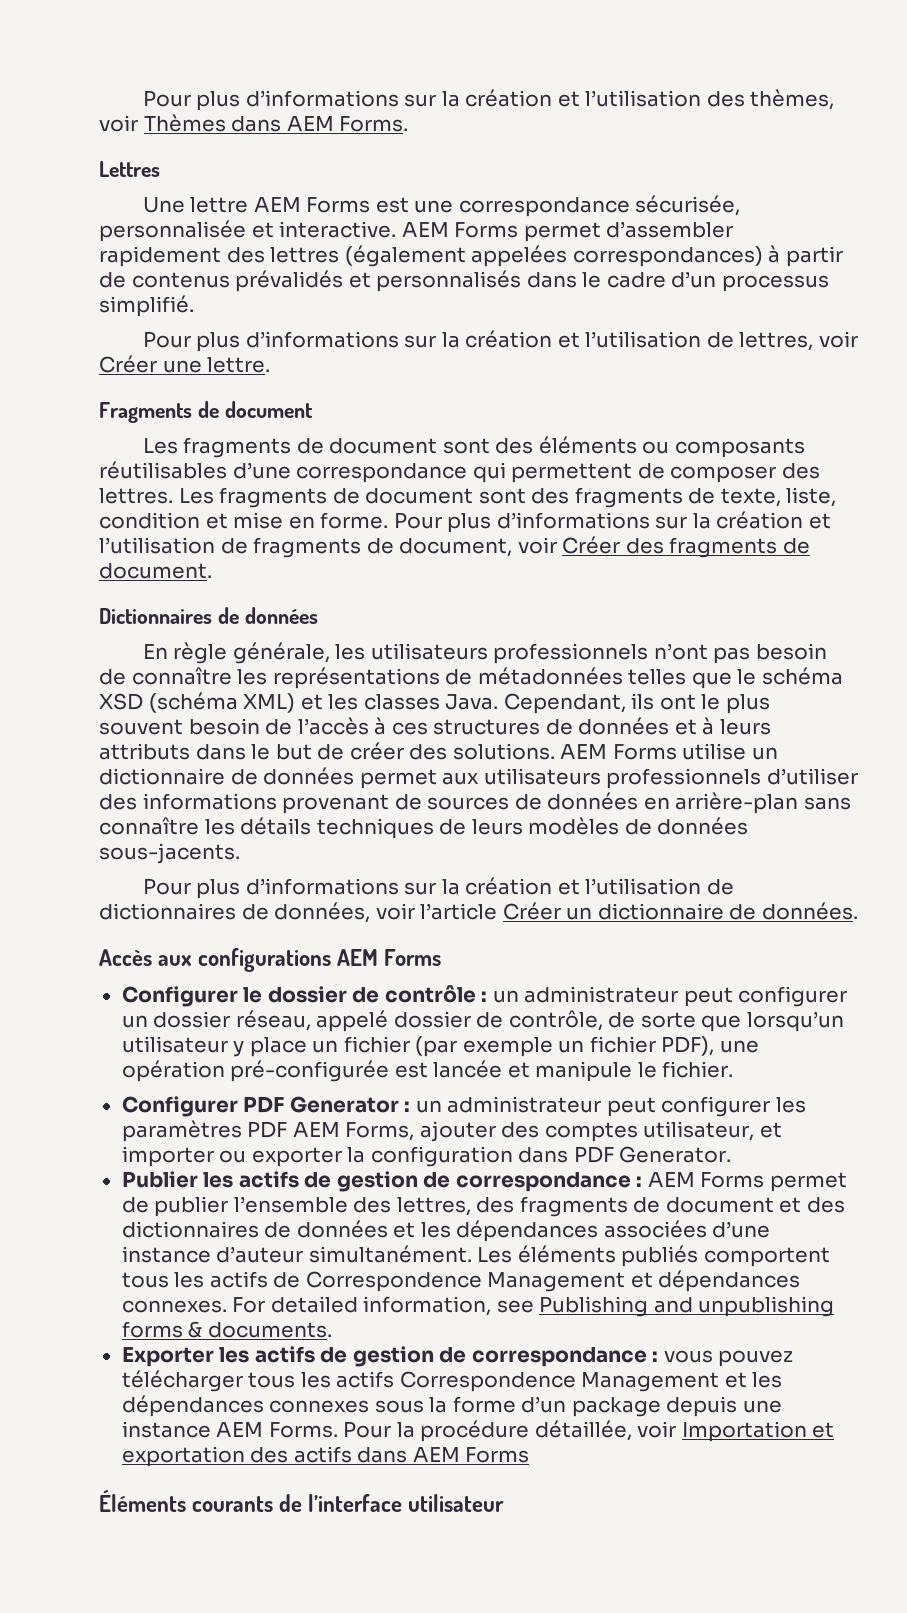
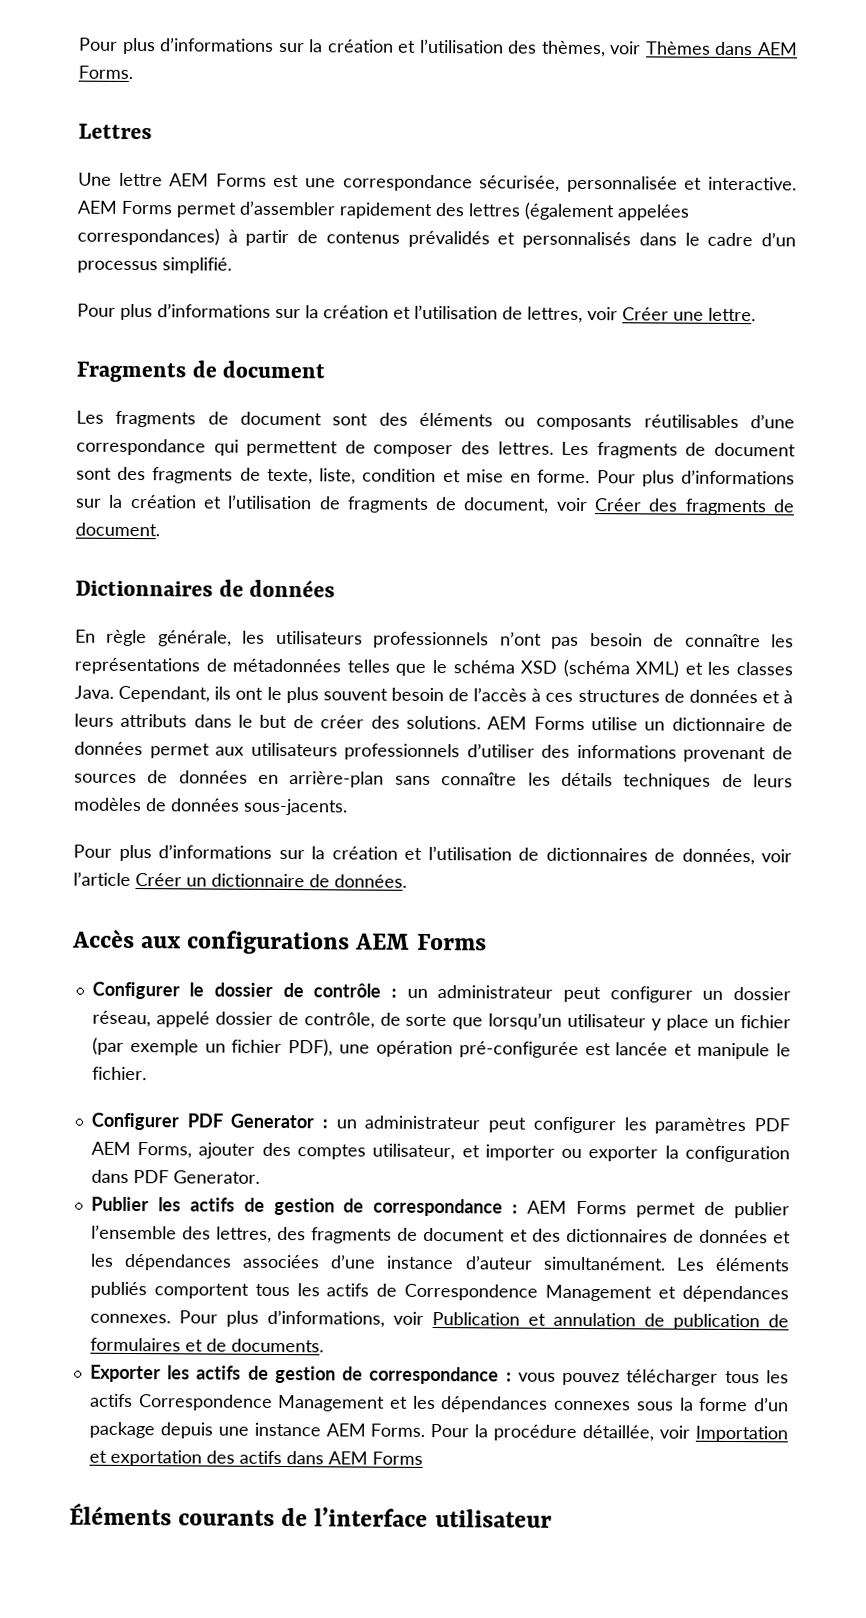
[232,1296,835,1317] [121,1321,203,1338] For detailed information, see Publishing and unpublishing forms & -> [178,1309,789,1331] [89,1337,227,1352] Pour plus d’informations, voir Publication et annulation de publication de formulaires et de

